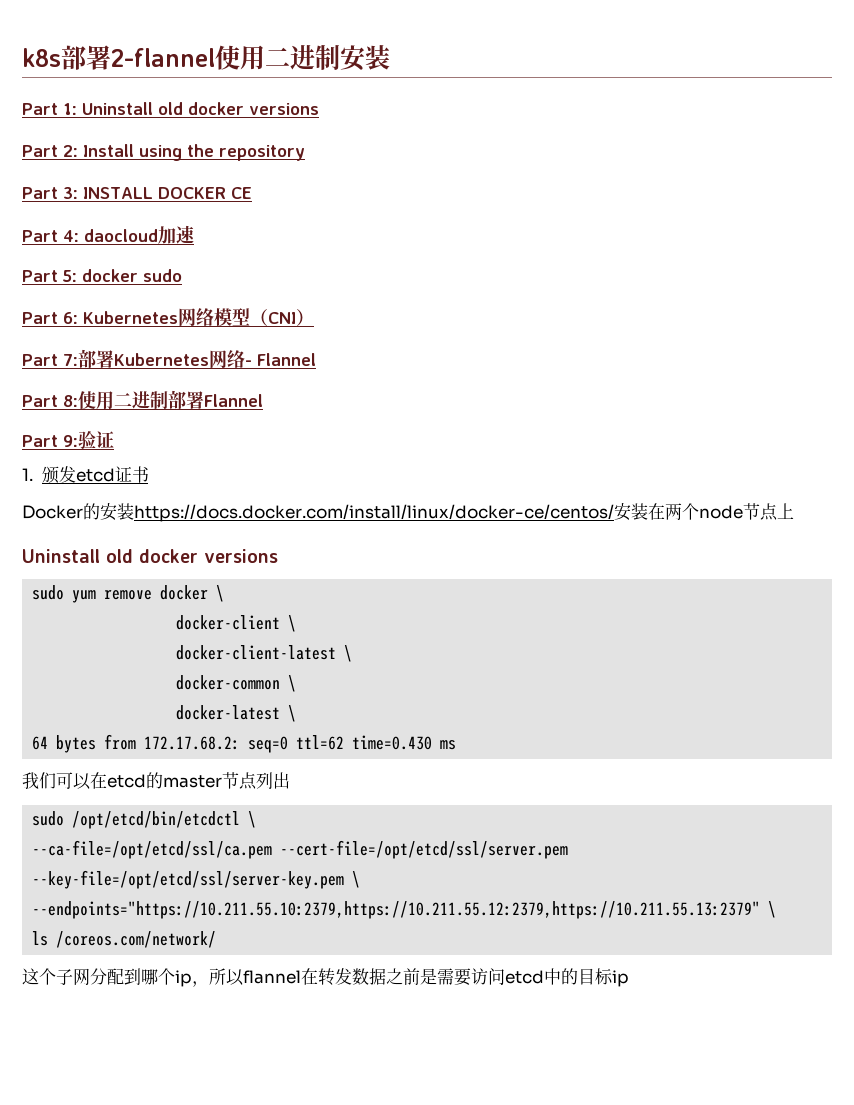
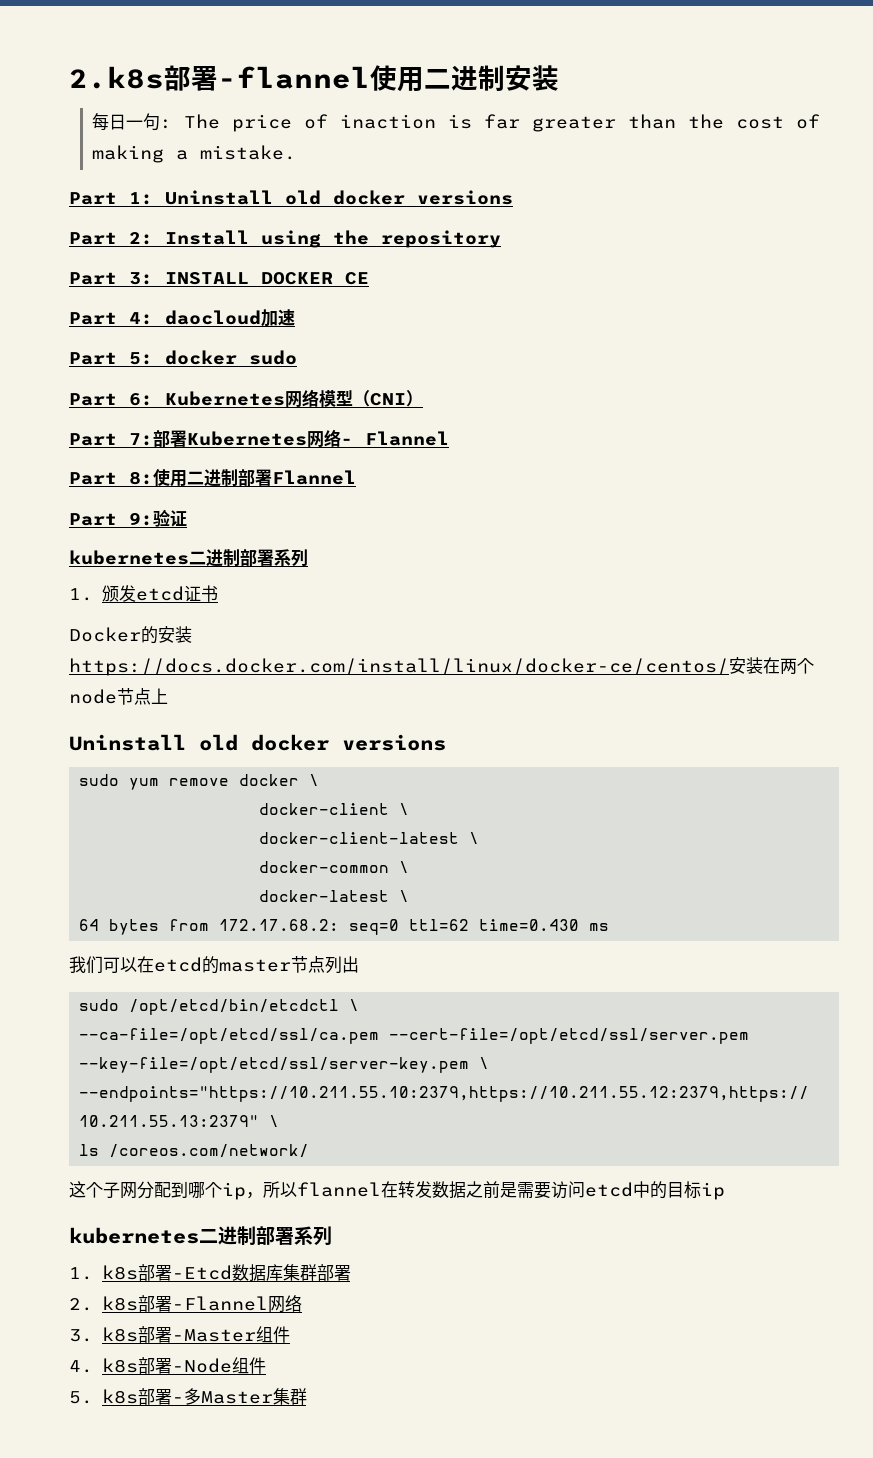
[22,45,215,70] k8s部署2-flannel -> [69,65,370,91] 2.k8s部署-flannel
(390, 57) none -> [92,113,821,132] [92,145,297,163] // 每日一句: The price of inaction is far greater than the cost of making a mistake.
(114, 439) none -> [69,549,308,567] // kubernetes二进制部署系列
(629, 978) none -> [69,1226,332,1246] [69,1264,351,1282] [69,1295,302,1313] [69,1326,290,1343] [69,1357,266,1374] [69,1388,307,1405] // kubernetes二进制部署系列 // 1. k8s部署-Etcd数据库集群部署 // 2. k8s部署-Flannel网络 // 3. k8s部署-Master组件 // 4. k8s部署-Node组件 // 5. k8s部署-多Master集群

